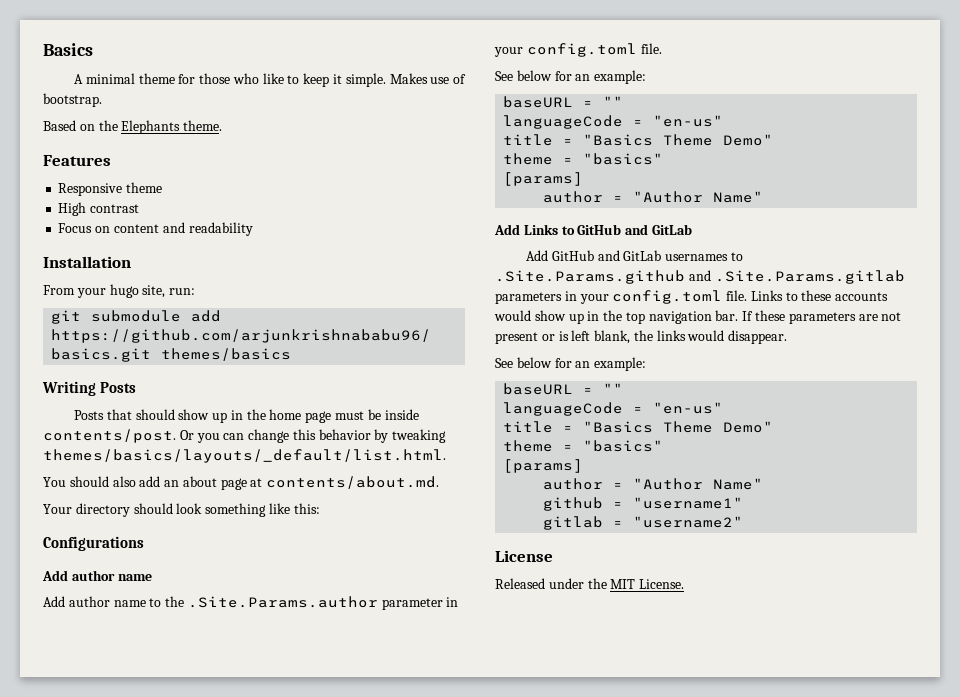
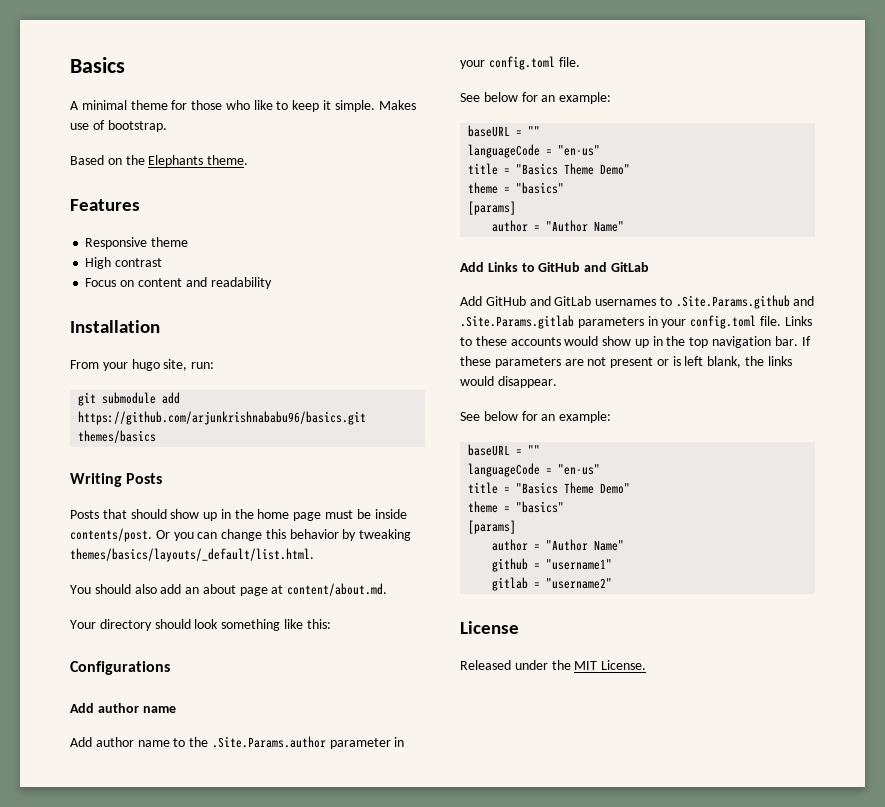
[266,476,440,489] contents/about.md. -> [287,583,388,596] content/about.md.

